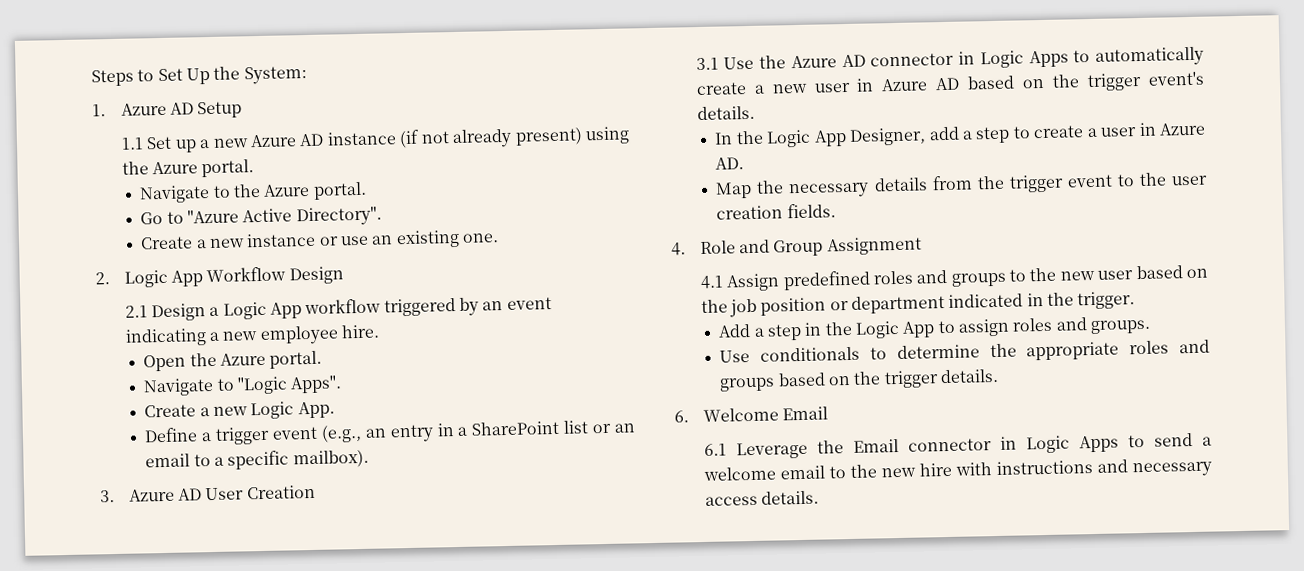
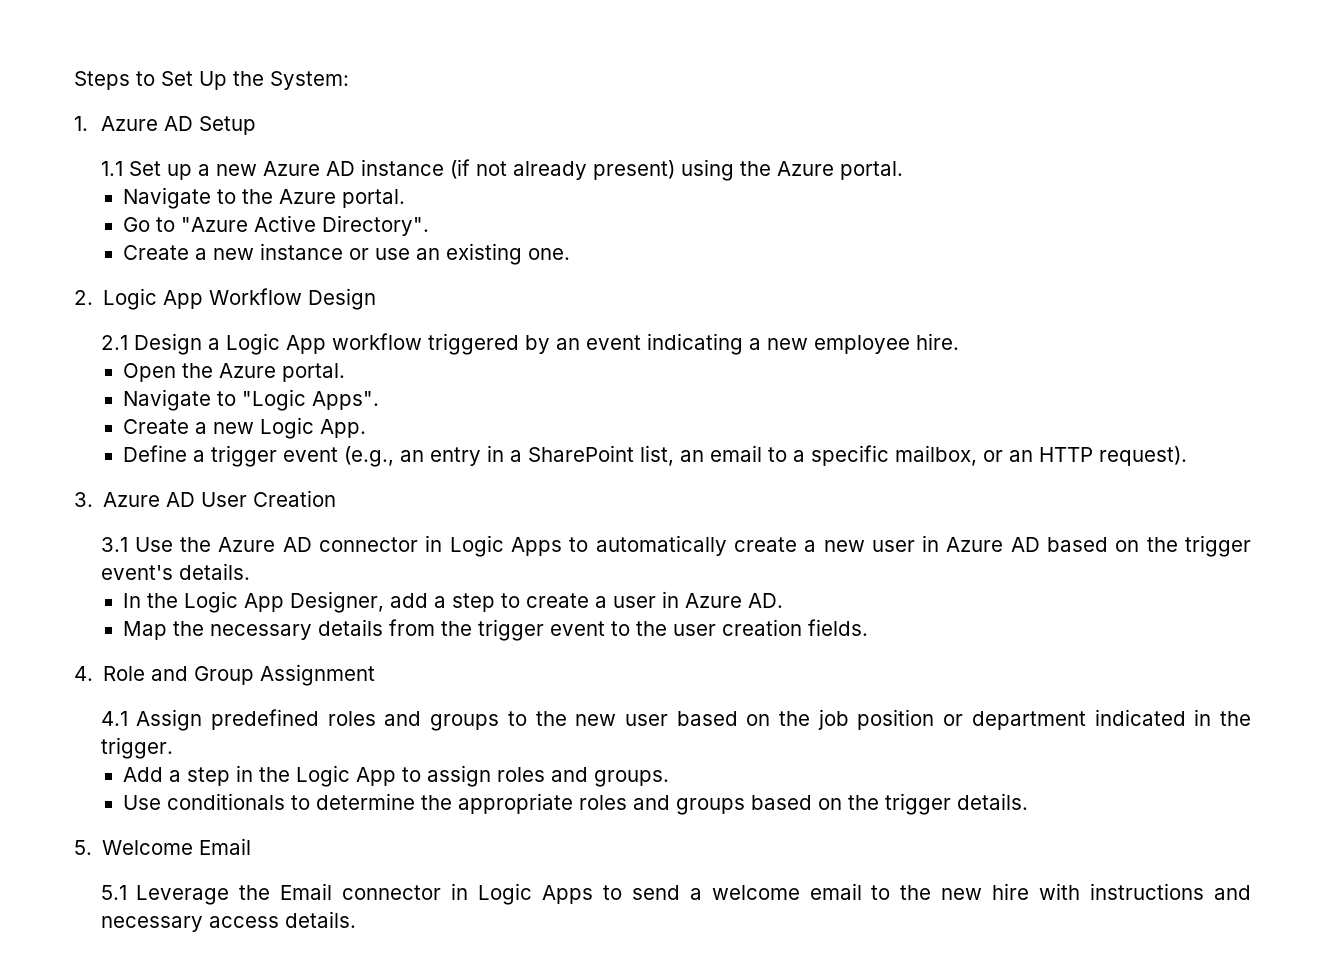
[563,420,613,434] list or -> [640,445,675,466] list,
[292,449,369,469] mailbox). -> [895,445,1188,466] mailbox, or an HTTP request).
[674,410,689,423] 6. -> [74,840,92,855] 5.
[703,443,727,456] 6.1 -> [100,885,127,900] 5.1

